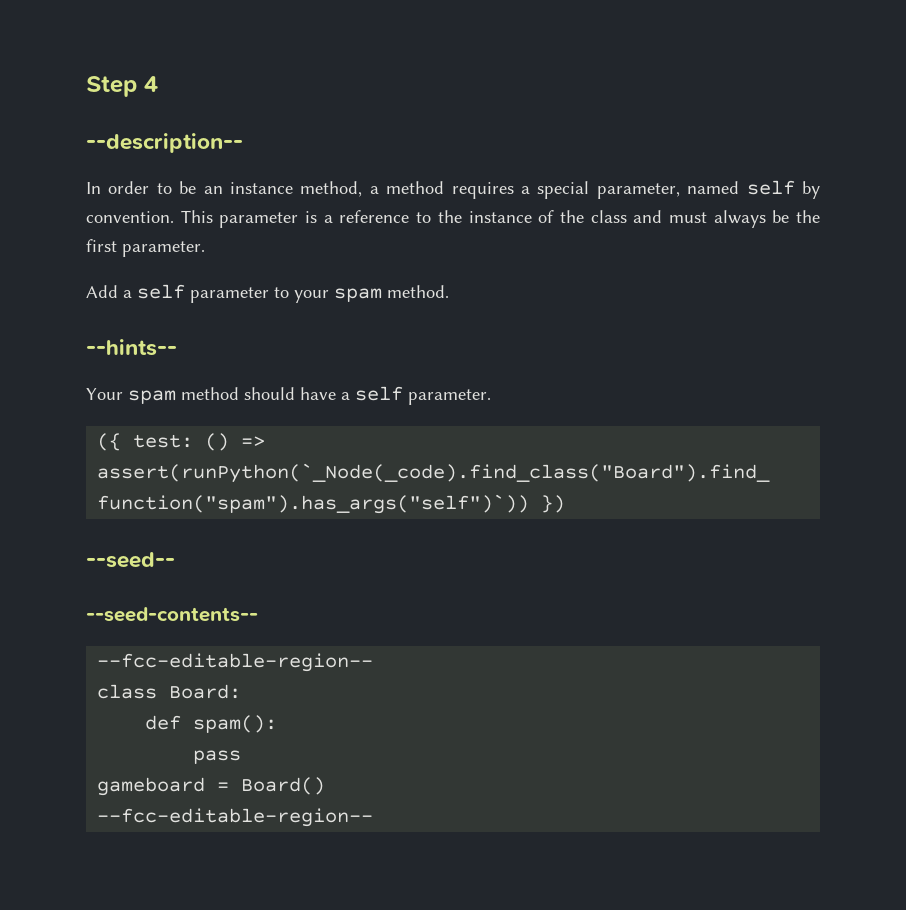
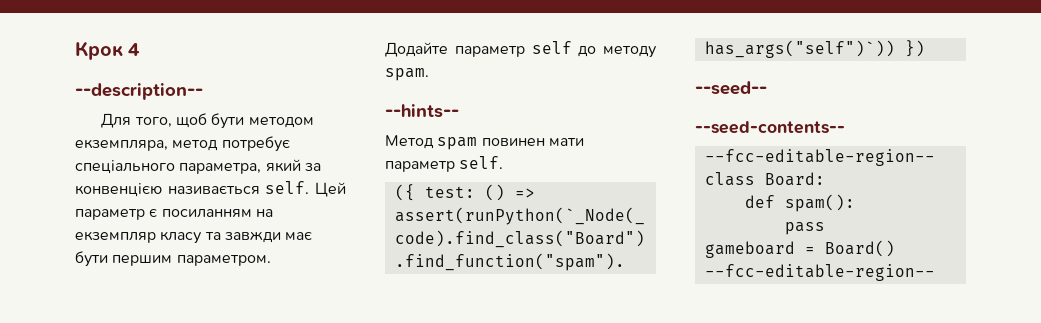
[86,76,137,97] Step -> [75,41,124,60] Крок
[86,180,820,199] [86,210,820,228] [86,239,205,257] [86,284,449,303] [86,339,177,356] [86,386,491,405] In order to be an instance method, a method requires a special parameter, named self by convention. This parameter is a reference to the instance of the class and must always be the first parameter. // Add a self parameter to your spam method. // --hints-- // Your spam method should have a self parameter. -> [101,113,314,129] [75,136,290,152] [75,159,321,174] [75,181,347,197] [75,209,273,220] [75,231,313,244] [75,251,271,267] [385,41,657,58] [385,68,429,81] [385,104,459,118] [385,135,584,150] [385,156,504,172] Для того, щоб бути методом екземпляра, метод потребує спеціального параметра, який за конвенцією називається self. Цей параметр є посиланням на екземпляр класу та завжди має бути першим параметром. // Додайте параметр self до методу spam. // --hints-- // Метод spam повинен мати параметр self.

